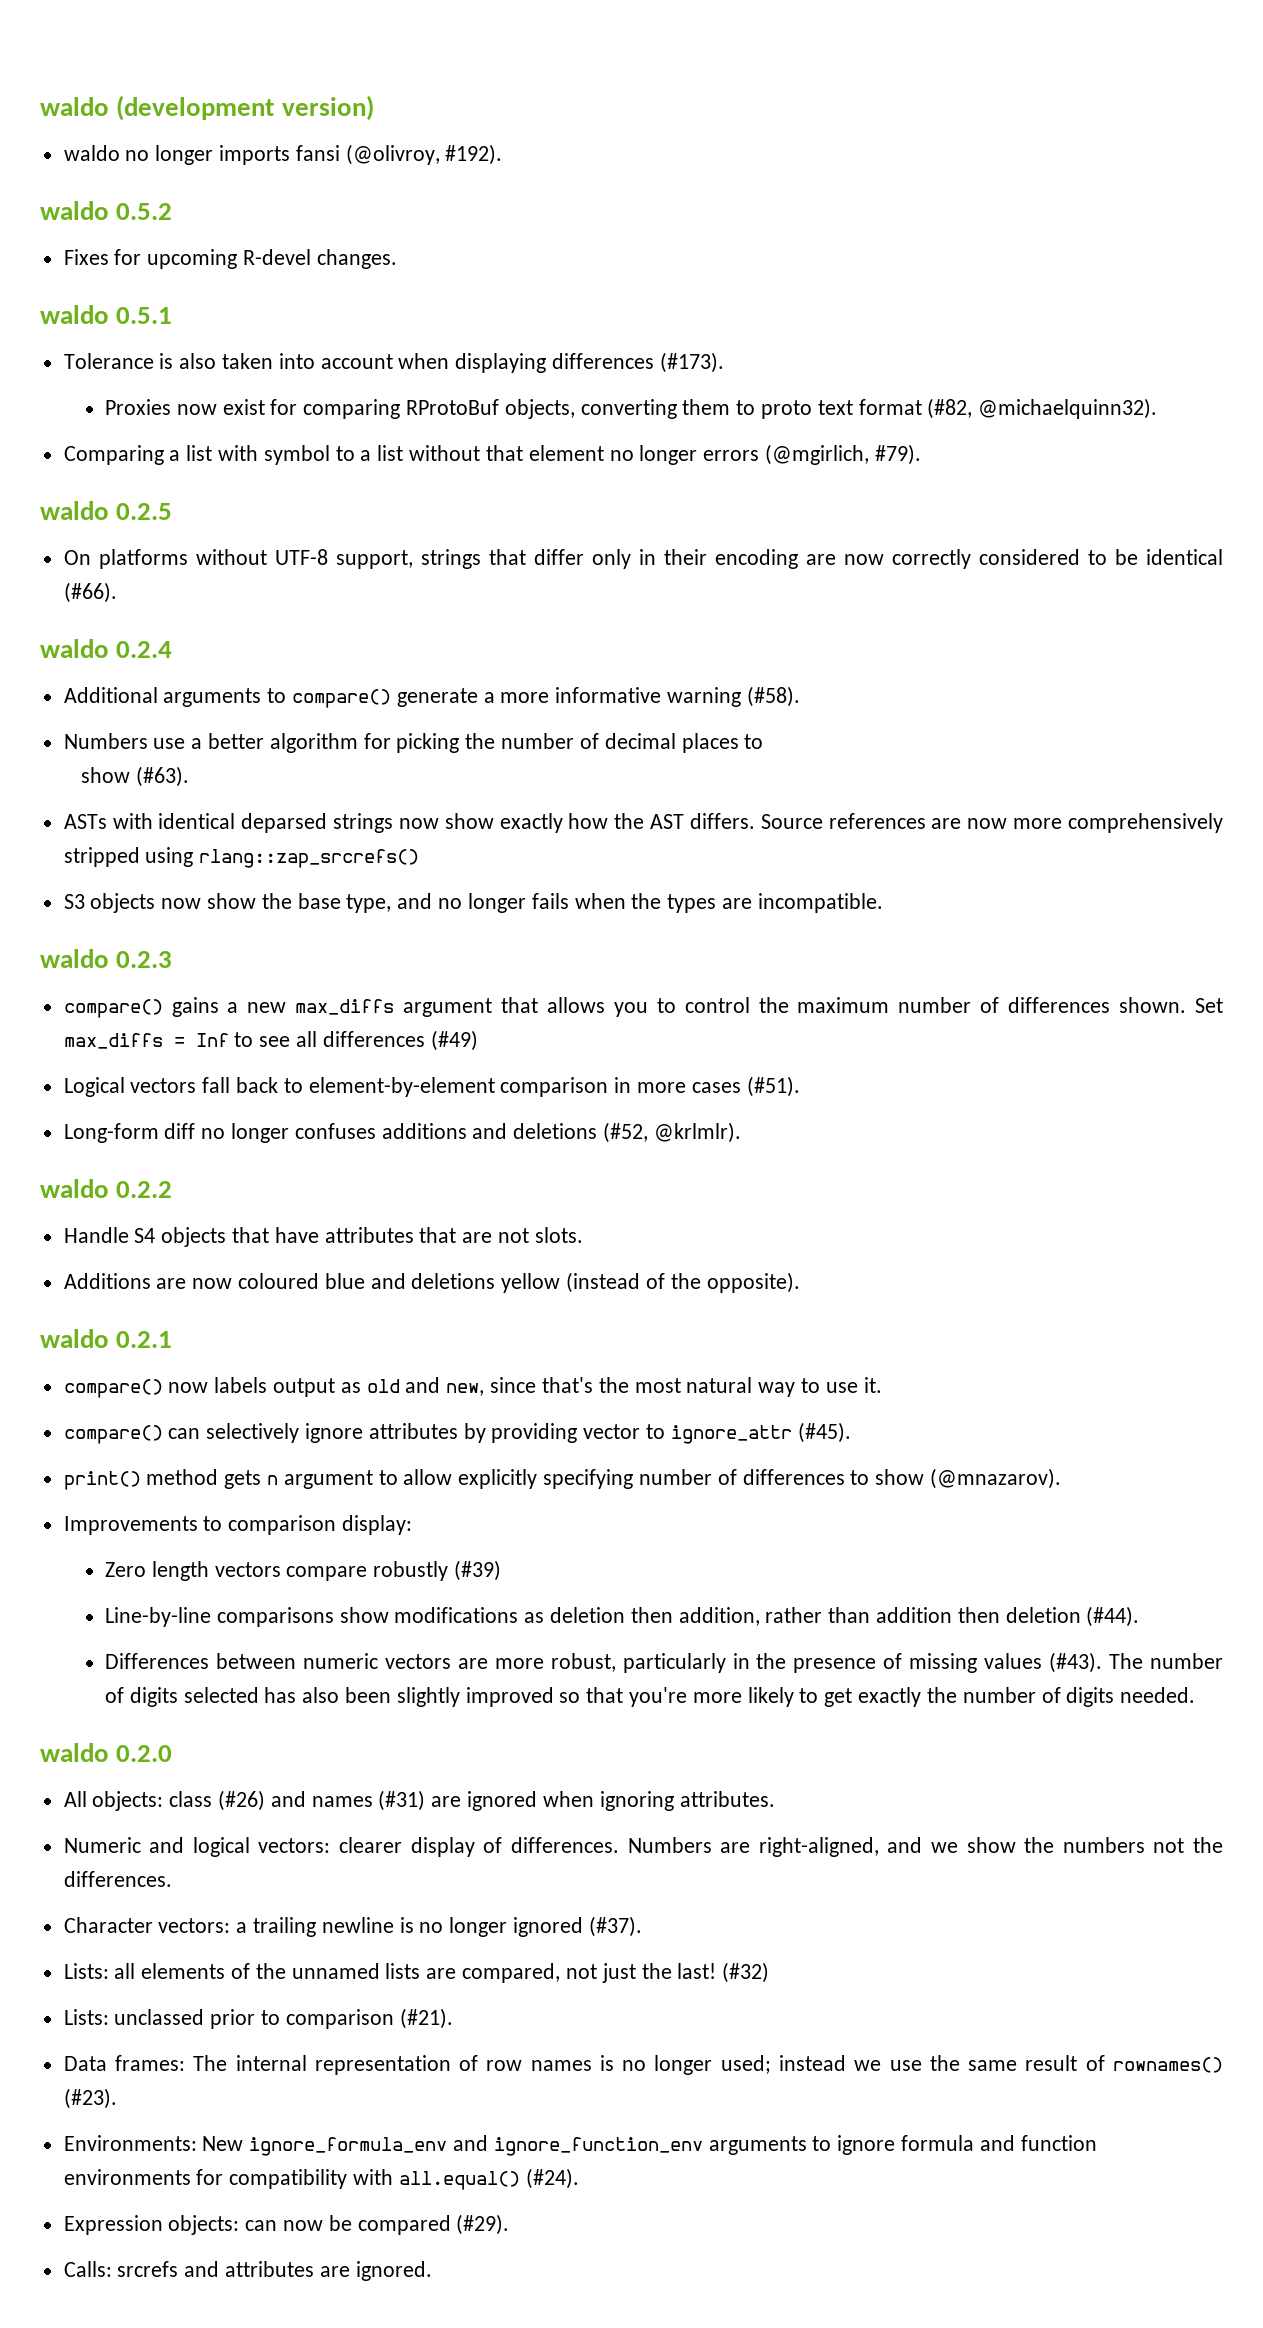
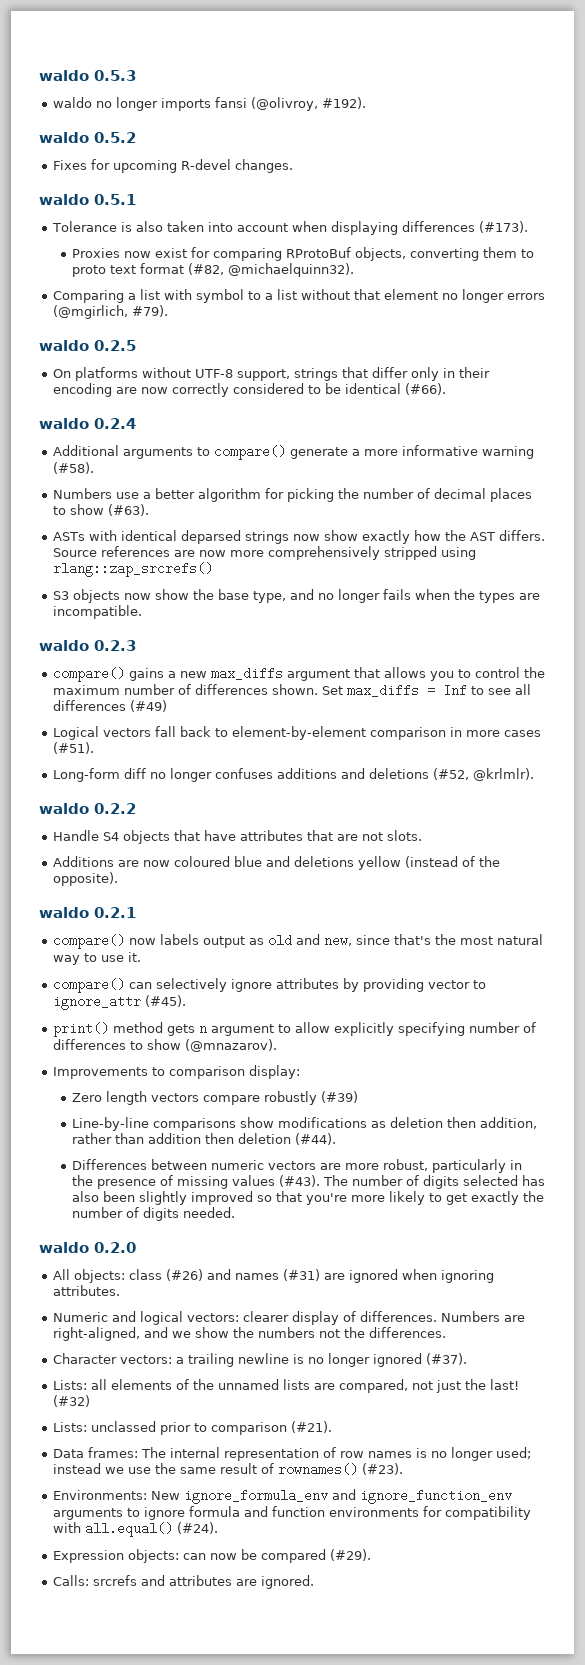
[40,95,374,121] waldo (development version) -> [39,70,136,81] waldo 0.5.3
(764, 741) // -> (67, 510) none

